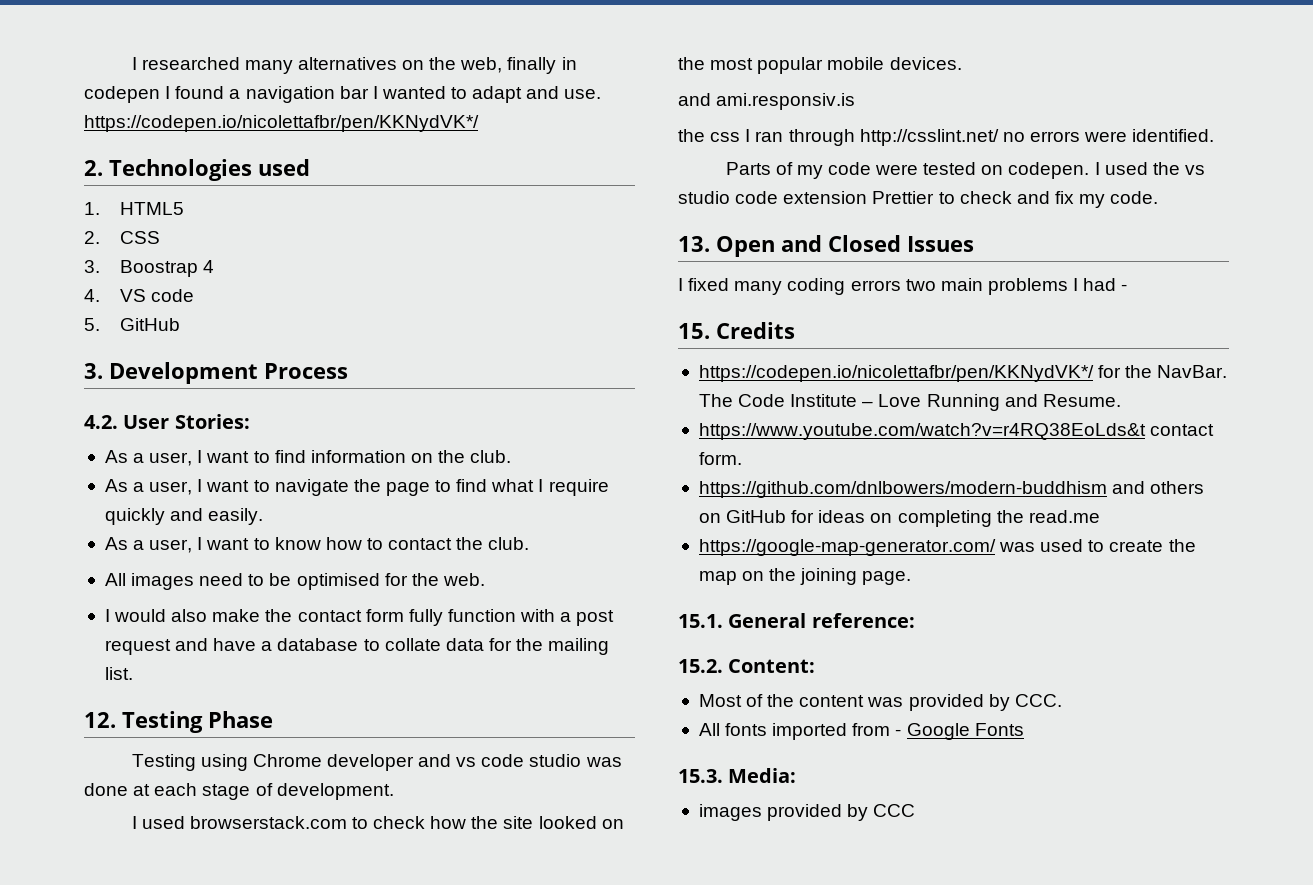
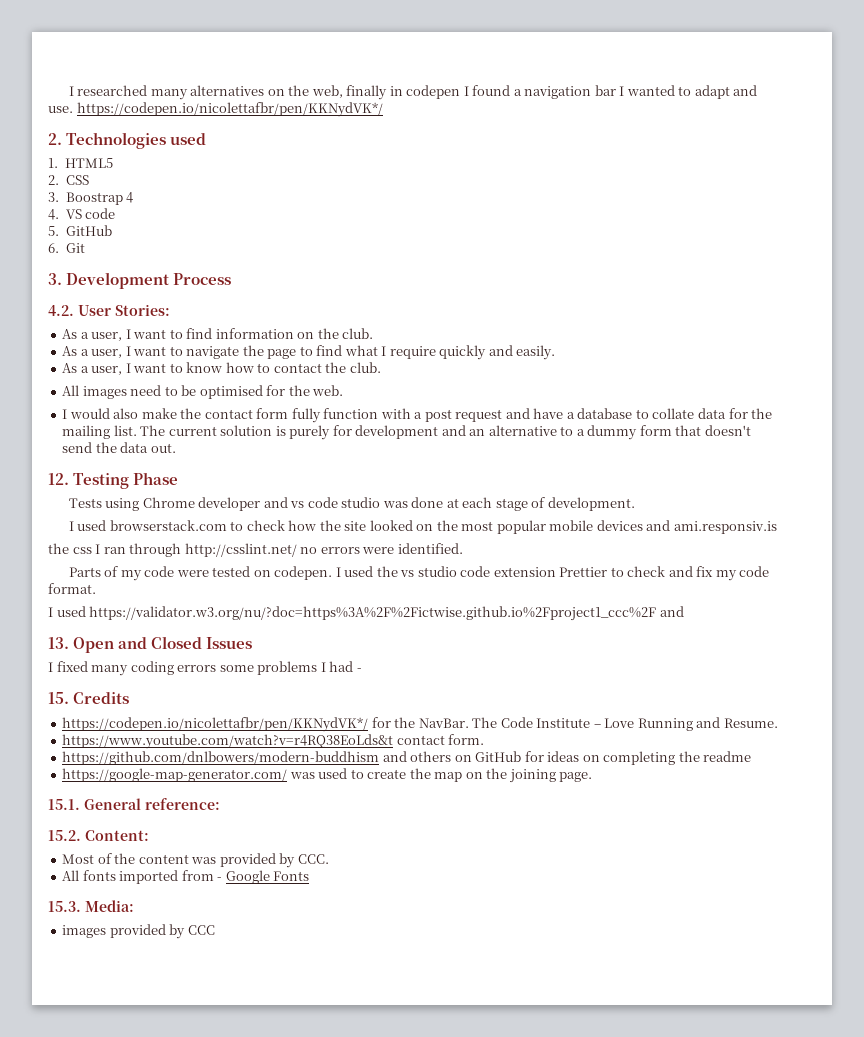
(180, 324) none -> [48,243,85,253] // 6. Git
(133, 673) none -> [140,425,751,440] [62,442,176,453] The current solution is purely for development and an alternative to a dummy form that doesn't send the data out.
[131,754,196,771] Testing -> [68,498,102,508] Tests
[889,57,962,70] devices. // -> [596,520,643,531] devices
[1110,191,1159,204] code. -> [739,566,770,577] [48,583,96,594] [48,606,684,621] code format. // I used https://validator.w3.org/nu/?doc=https%3A%2F%2Fictwise.github.io%2Fproject1_ccc%2F and
[905,278,983,291] two main -> [219,665,254,672] some
[1028,510,1100,523] read.me -> [703,751,752,762] readme

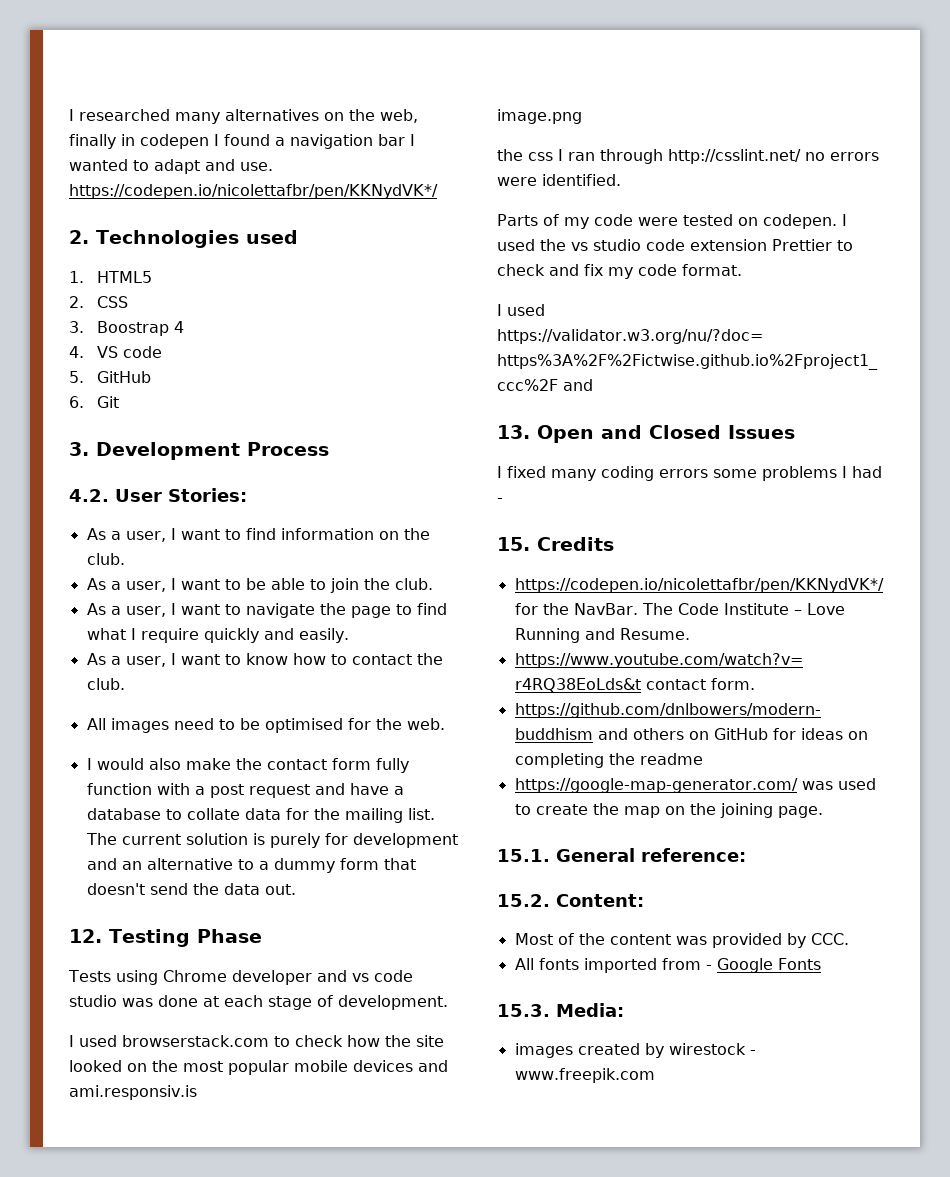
(374, 333) none -> [86,578,433,593] // As a user, I want to be able to join the club.
(777, 527) none -> [497,109,582,124] // image.png
[109,924,215,939] provided by CCC -> [577,1043,756,1058] [514,1068,655,1083] created by wirestock - www.freepik.com

